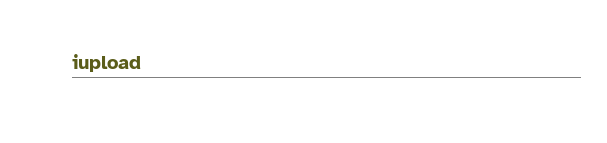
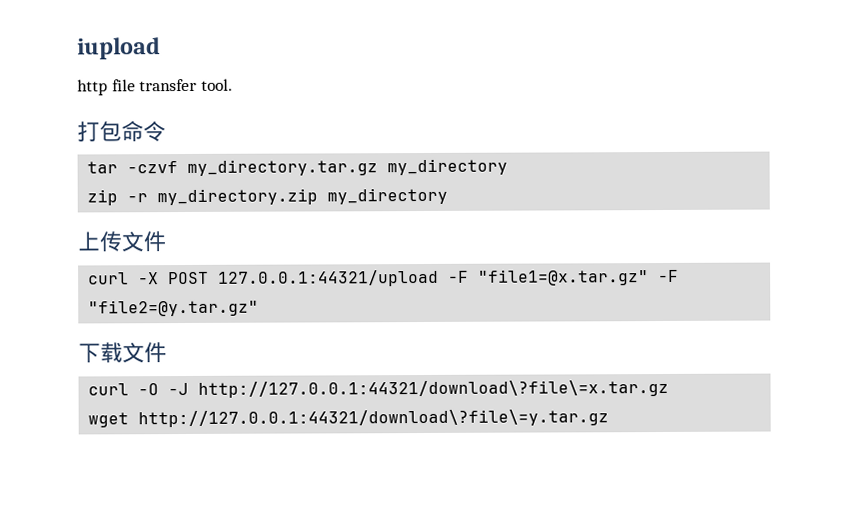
(141, 63) none -> [77,78,233,96] [77,120,166,143] [87,158,509,176] [87,187,449,206] [77,231,166,253] [88,269,680,287] [88,299,260,317] [78,342,167,364] [88,379,670,398] [88,409,610,428] // http file transfer tool. // 打包命令 // tar -czvf my_directory.tar.gz my_directory // zip -r my_directory.zip my_directory // 上传文件 // curl -X POST 127.0.0.1:44321/upload -F "file1=@x.tar.gz" -F "file2=@y.tar.gz" // 下载文件 // curl -O -J http://127.0.0.1:44321/download\?file\=x.tar.gz // wget http://127.0.0.1:44321/download\?file\=y.tar.gz

